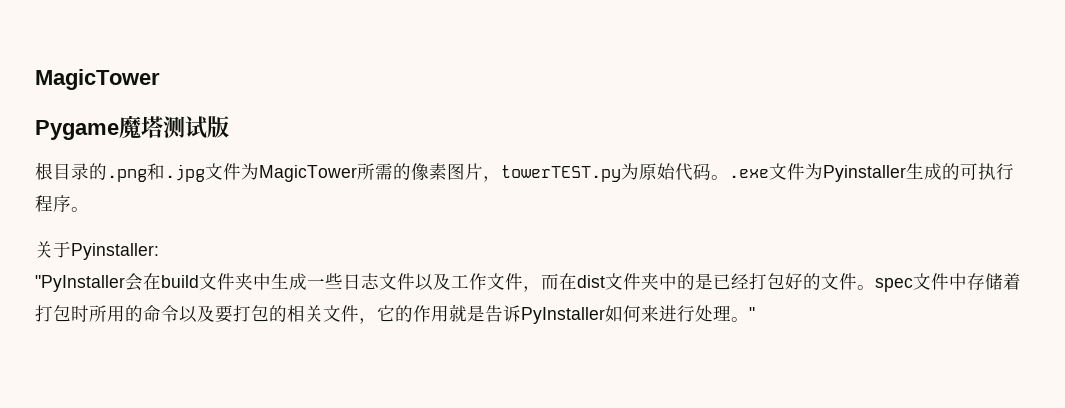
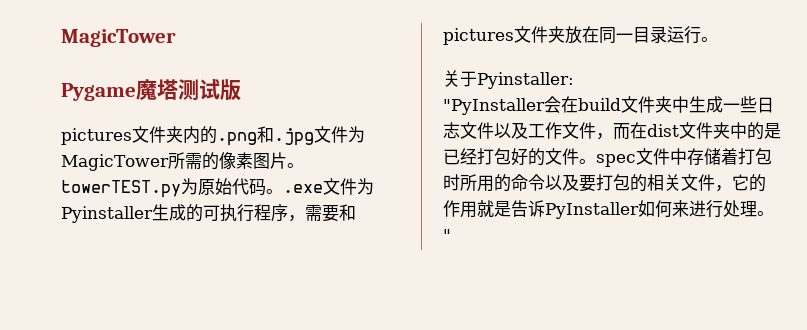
[35,162,89,180] 根目录 -> [61,126,200,145] pictures文件夹内
[483,176,501,182] ， -> [286,163,304,168] 。
(71, 203) none -> [288,204,356,222] [443,26,701,45] ，需要和pictures文件夹放在同一目录运行

